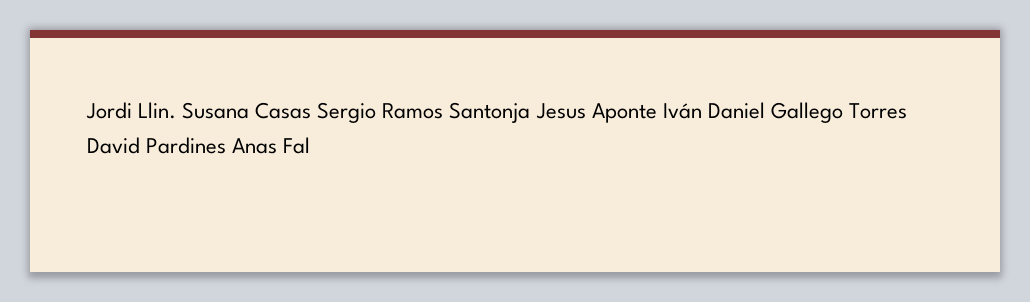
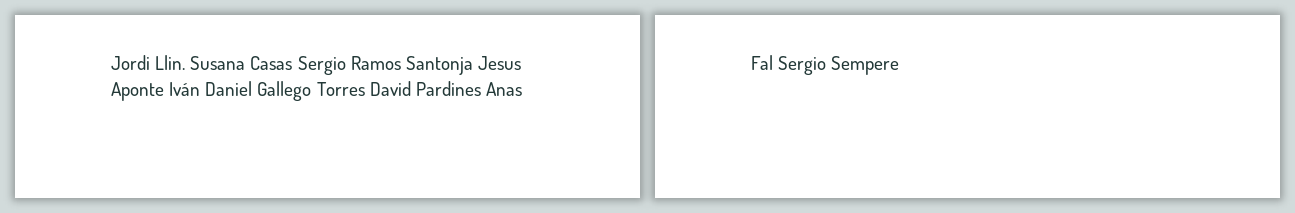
(311, 145) none -> [778,56,900,75] Sergio Sempere

